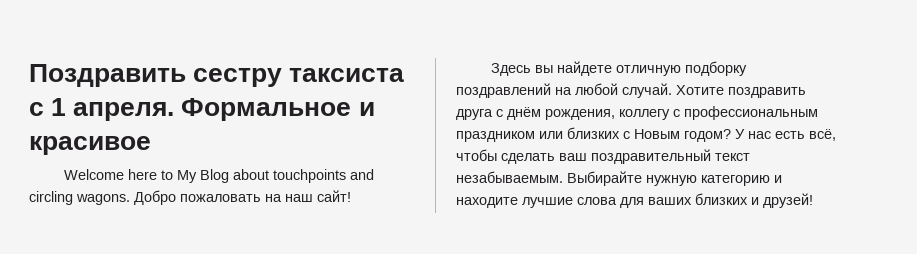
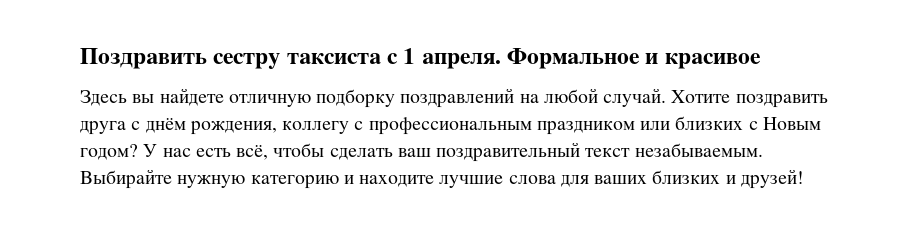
[64,169,375,183] [29,190,351,205] // Welcome here to My Blog about touchpoints and circling wagons. Добро пожаловать на наш сайт! -> (761, 61) none

